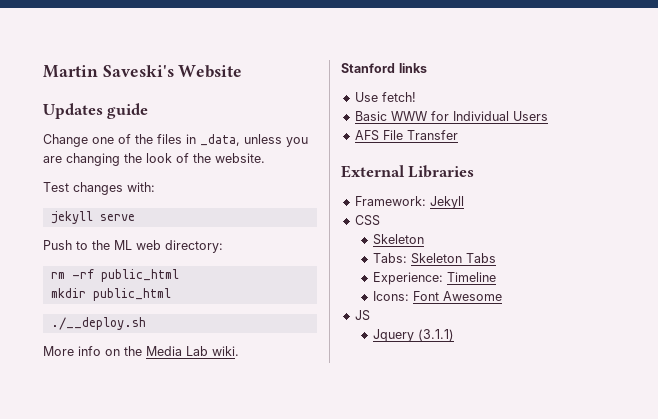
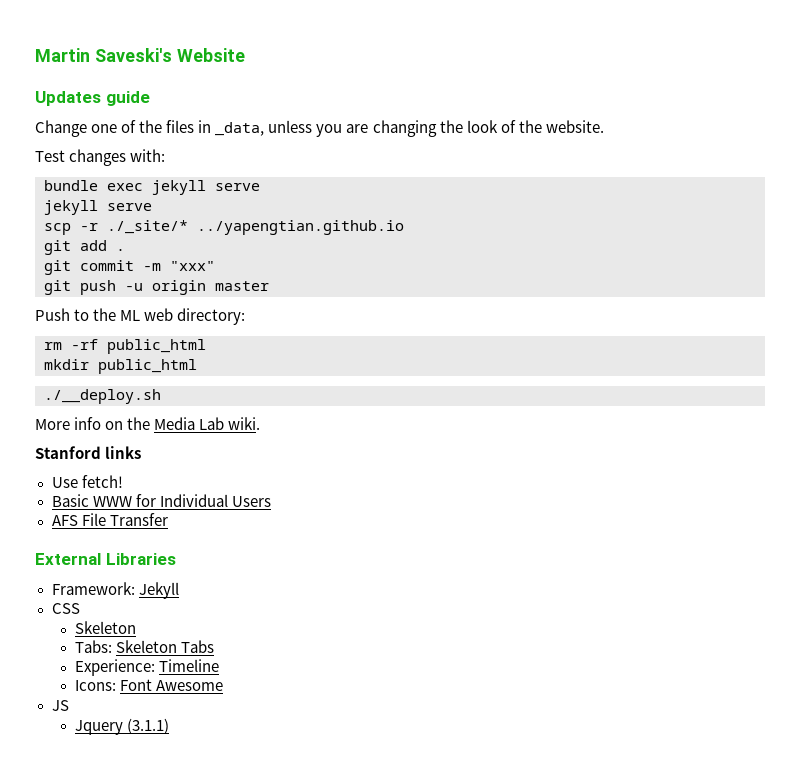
[50,211,135,224] jekyll serve -> [44,180,260,195] [44,200,152,215] [44,220,404,235] [44,240,125,255] [44,260,215,275] [44,280,269,295] bundle exec jekyll serve // jekyll serve // scp -r ./_site/* ../yapengtian.github.io // git add . // git commit -m "xxx" // git push -u origin master

